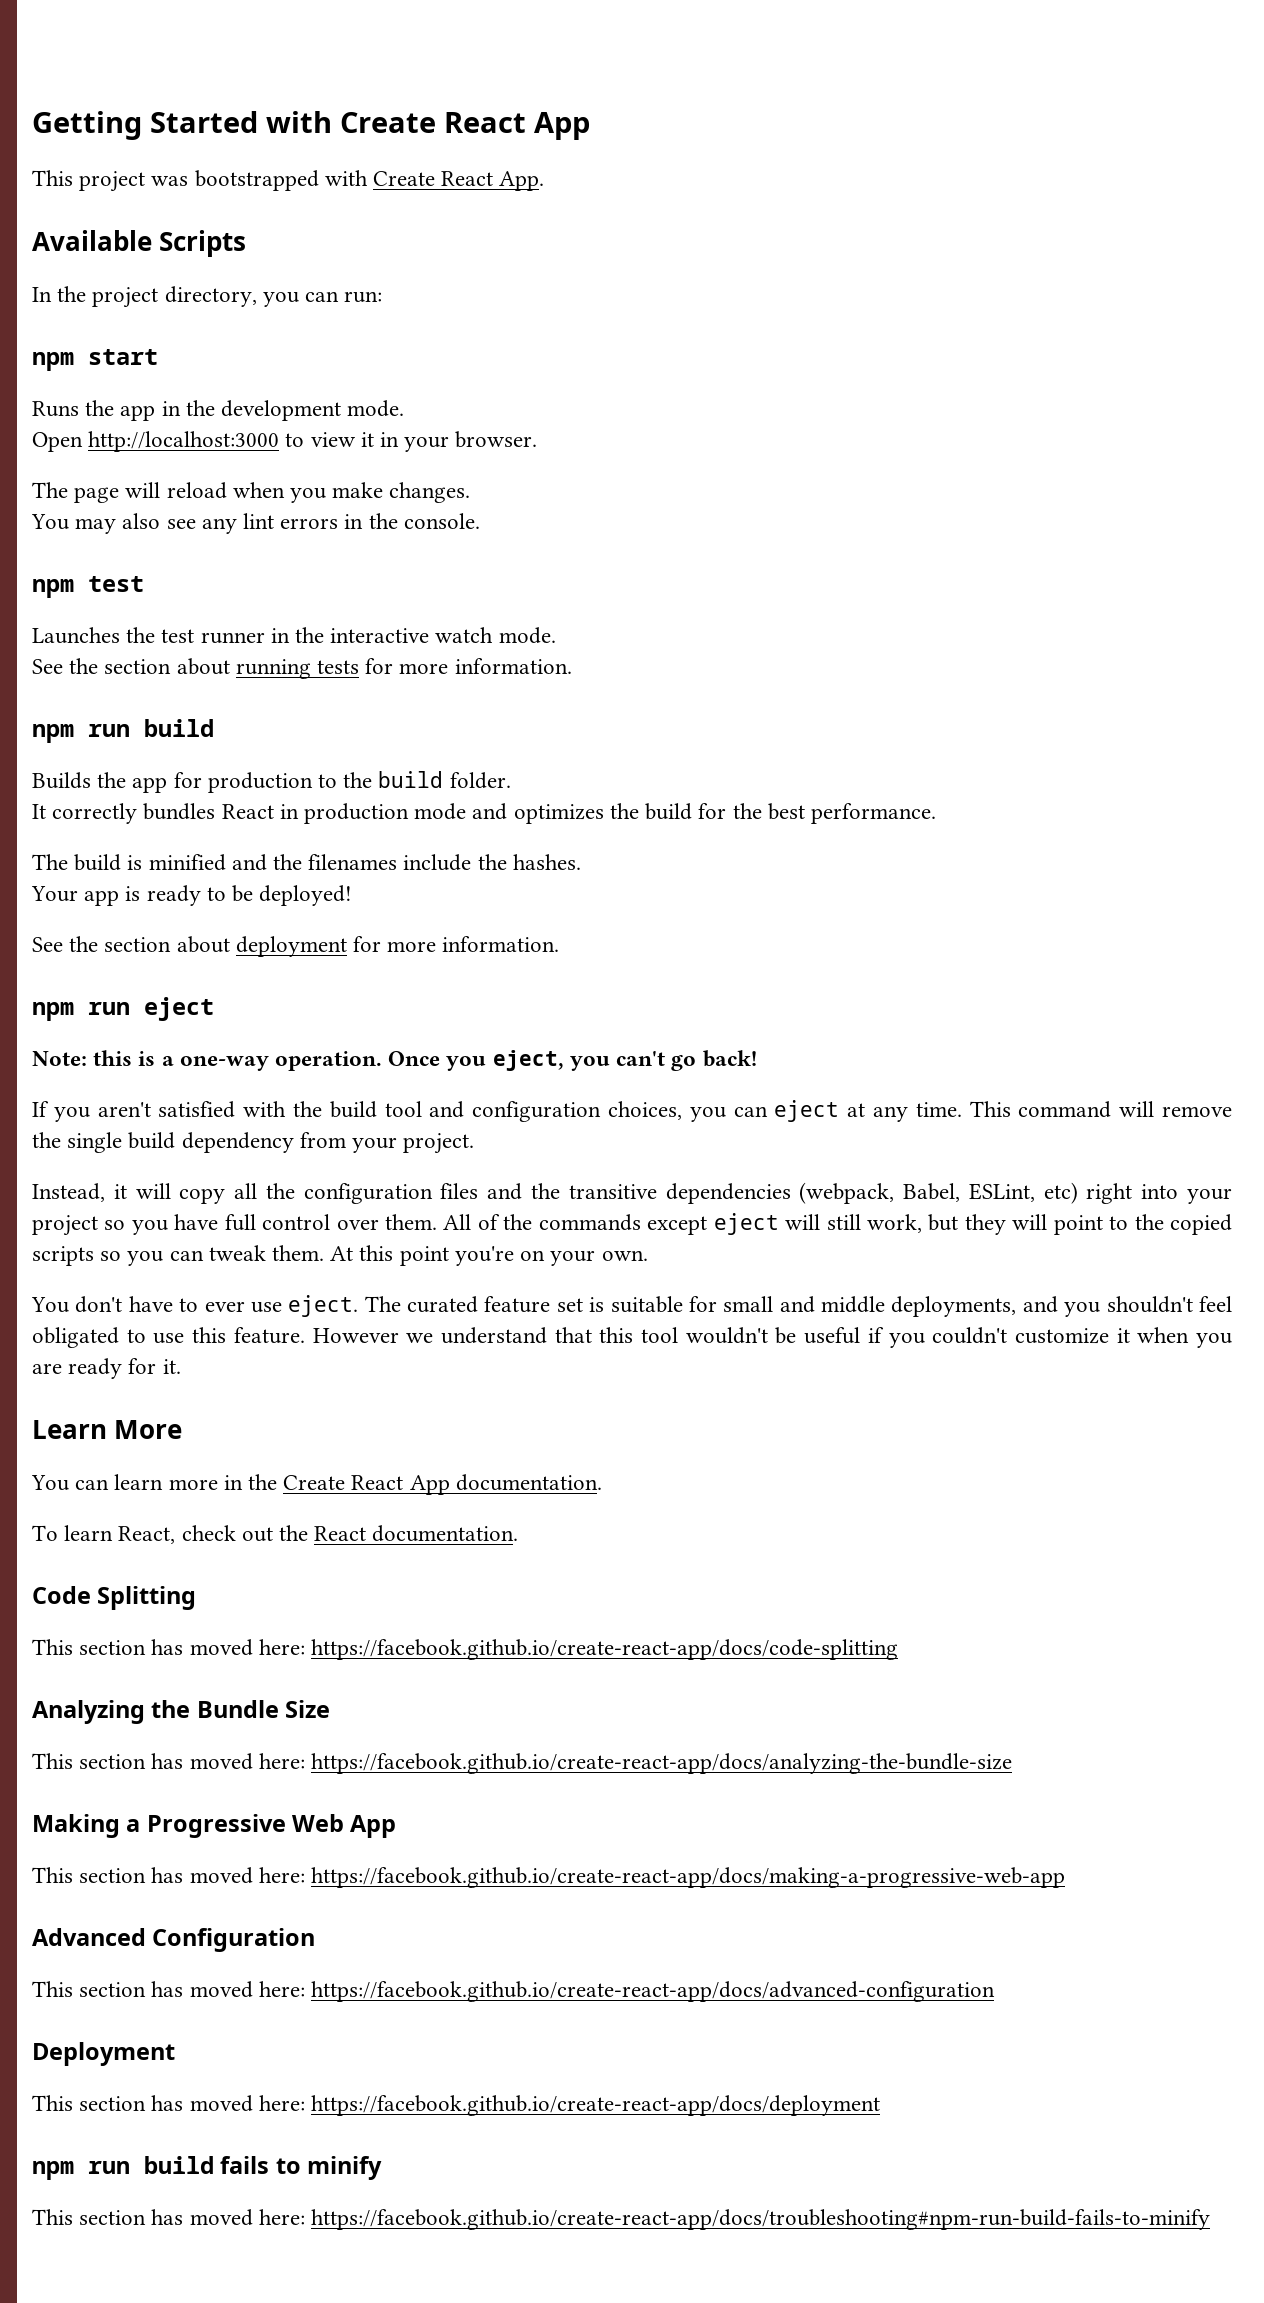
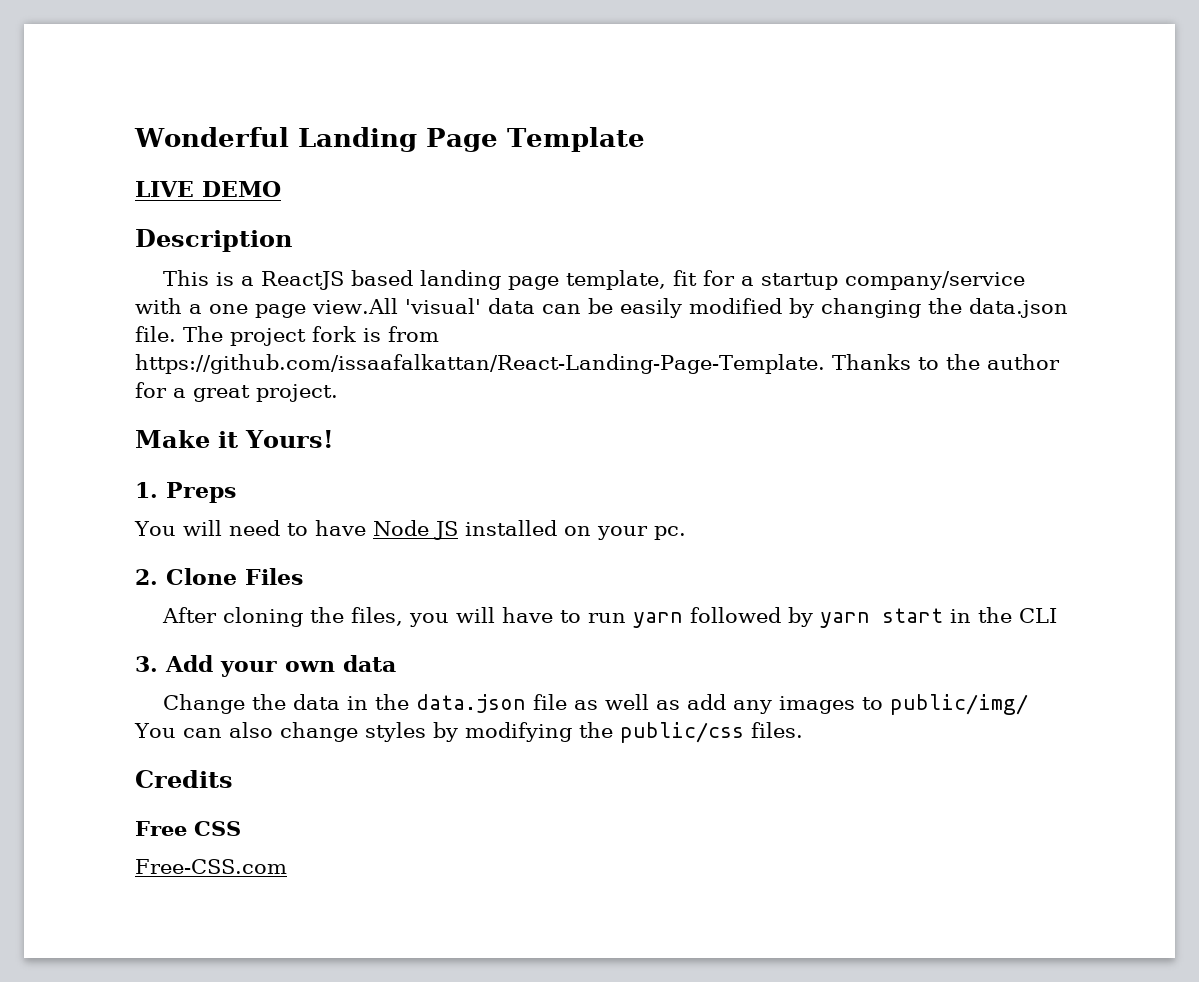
[32,111,590,140] [32,170,545,192] [32,230,247,257] [32,286,383,308] [32,349,158,371] [32,400,405,421] [32,431,538,452] [32,482,471,503] [31,513,480,534] [32,576,144,598] [32,627,556,644] [32,658,572,679] [32,719,214,743] [32,771,511,793] [32,803,936,824] [32,854,581,871] [31,885,353,906] [32,936,560,957] [32,997,214,1021] [32,1050,757,1071] [32,1100,1232,1122] [32,1132,475,1154] [32,1182,1233,1204] [32,1213,1232,1236] [32,1245,648,1266] [31,1295,1232,1317] [32,1327,1233,1348] [32,1358,181,1379] [32,1420,183,1439] [31,1474,602,1495] [32,1525,519,1544] [32,1586,197,1610] [32,1639,899,1660] [32,1700,331,1724] [32,1753,1013,1774] [32,1814,397,1838] [32,1867,1066,1888] [32,1928,316,1952] [32,1981,996,2002] [32,2042,175,2066] [32,2095,881,2116] [32,2156,383,2180] [32,2209,1211,2230] Getting Started with Create React App // This project was bootstrapped with Create React App. // Available Scripts // In the project directory, you can run: // npm start // Runs the app in the development mode. // Open http://localhost:3000 to view it in your browser. // The page will reload when you make changes. // You may also see any lint errors in the console. // npm test // Launches the test runner in the interactive watch mode. // See the section about running tests for more information. // npm run build // Builds the app for production to the build folder. // It correctly bundles React in production mode and optimizes the build for the best performance. // The build is minified and the filenames include the hashes. // Your app is ready to be deployed! // See the section about deployment for more information. // npm run eject // Note: this is a one-way operation. Once you eject, you can't go back! // If you aren't satisfied with the build tool and configuration choices, you can eject at any time. This command will remove the single build dependency from your project. // Instead, it will copy all the configuration files and the transitive dependencies (webpack, Babel, ESLint, etc) right into your project so you have full control over them. All of the commands except eject will still work, but they will point to the copied scripts so you can tweak them. At this point you're on your own. // You don't have to ever use eject. The curated feature set is suitable for small and middle deployments, and you shouldn't feel obligated to use this feature. However we understand that this tool wouldn't be useful if you couldn't customize it when you are ready for it. // Learn More // You can learn more in the Create React App documentation. // To learn React, check out the React documentation. // Code Splitting // This section has moved here: https://facebook.github.io/create-react-app/docs/code-splitting // Analyzing the Bundle Size // This section has moved here: https://facebook.github.io/create-react-app/docs/analyzing-the-bundle-size // Making a Progressive Web App // This section has moved here: https://facebook.github.io/create-react-app/docs/making-a-progressive-web-app // Advanced Configuration // This section has moved here: https://facebook.github.io/create-react-app/docs/advanced-configuration // Deployment // This section has moved here: https://facebook.github.io/create-react-app/docs/deployment // npm run build fails to minify // This section has moved here: https://facebook.github.io/create-react-app/docs/troubleshooting#npm-run-build-fails-to-minify -> [134,127,645,152] [135,181,281,197] [135,229,292,252] [162,270,1025,290] [135,298,1068,318] [135,326,439,346] [135,354,1060,374] [135,382,338,402] [135,430,334,448] [135,482,236,503] [134,520,686,540] [135,568,303,585] [161,607,1057,628] [135,655,396,677] [162,694,1028,715] [134,722,803,743] [135,770,233,788] [135,821,241,836] [135,859,287,874] Wonderful Landing Page Template // LIVE DEMO // Description // This is a ReactJS based landing page template, fit for a startup company/service with a one page view.All 'visual' data can be easily modified by changing the data.json file. The project fork is from https://github.com/issaafalkattan/React-Landing-Page-Template. Thanks to the author for a great project. // Make it Yours! // 1. Preps // You will need to have Node JS installed on your pc. // 2. Clone Files // After cloning the files, you will have to run yarn followed by yarn start in the CLI // 3. Add your own data // Change the data in the data.json file as well as add any images to public/img/ You can also change styles by modifying the public/css files. // Credits // Free CSS // Free-CSS.com

